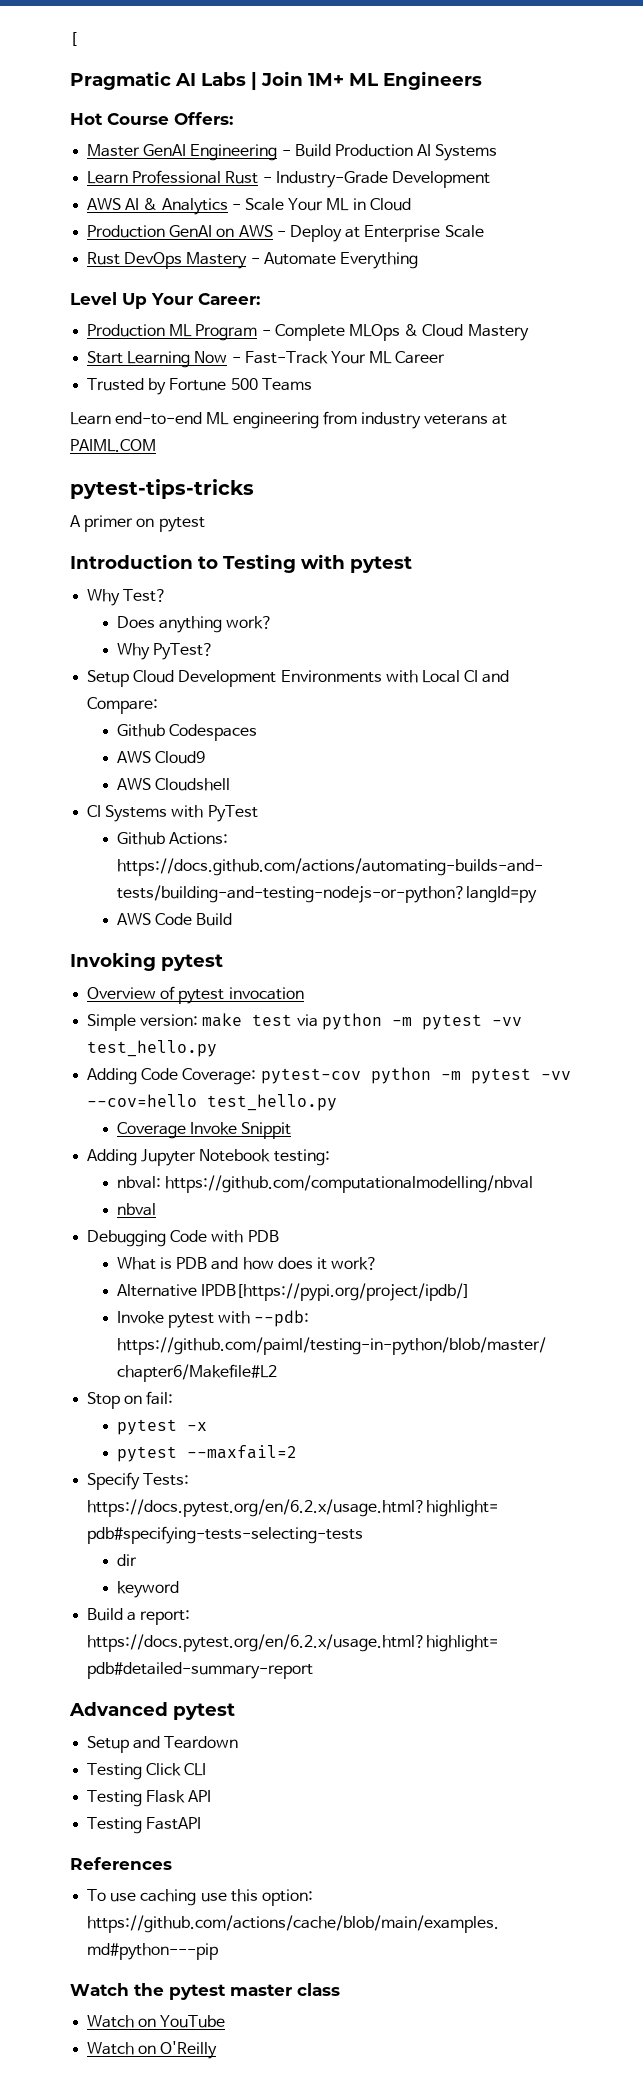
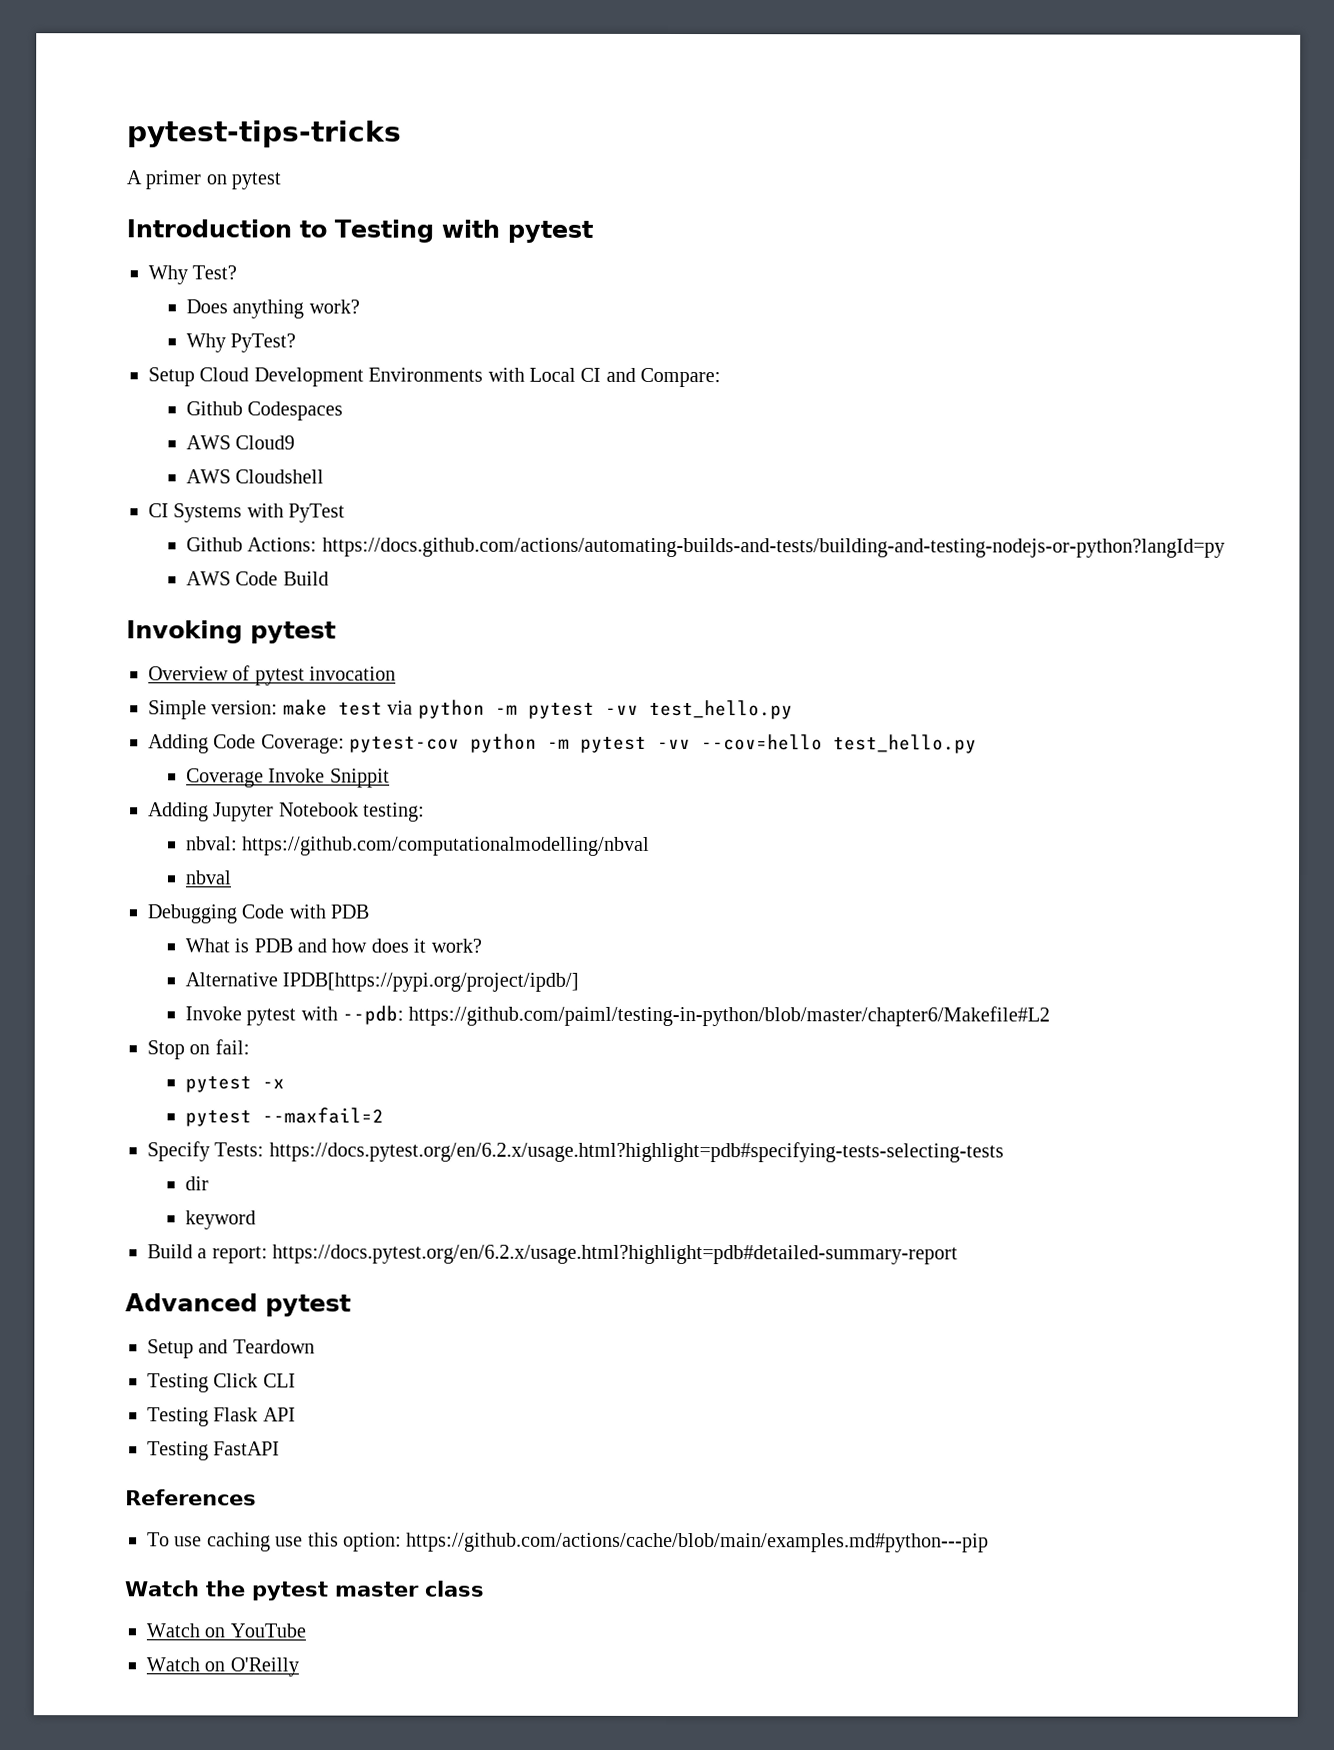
[70,32,77,46] [70,71,482,90] [70,112,233,125] [87,144,498,161] [87,170,490,188] [87,198,411,215] [87,225,484,242] [87,252,418,269] [70,292,260,309] [87,324,529,341] [87,351,446,368] [87,378,312,395] [70,411,508,429] [70,439,156,452] [ // Pragmatic AI Labs | Join 1M+ ML Engineers // Hot Course Offers: // Master GenAI Engineering - Build Production AI Systems // Learn Professional Rust - Industry-Grade Development // AWS AI & Analytics - Scale Your ML in Cloud // Production GenAI on AWS - Deploy at Enterprise Scale // Rust DevOps Mastery - Automate Everything // Level Up Your Career: // Production ML Program - Complete MLOps & Cloud Mastery // Start Learning Now - Fast-Track Your ML Career // Trusted by Fortune 500 Teams // Learn end-to-end ML engineering from industry veterans at PAIML.COM // -> (127, 134) none

